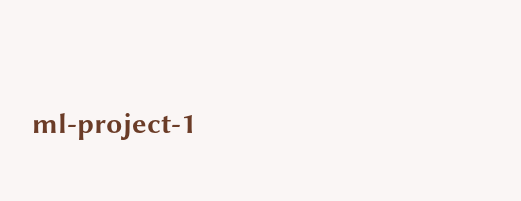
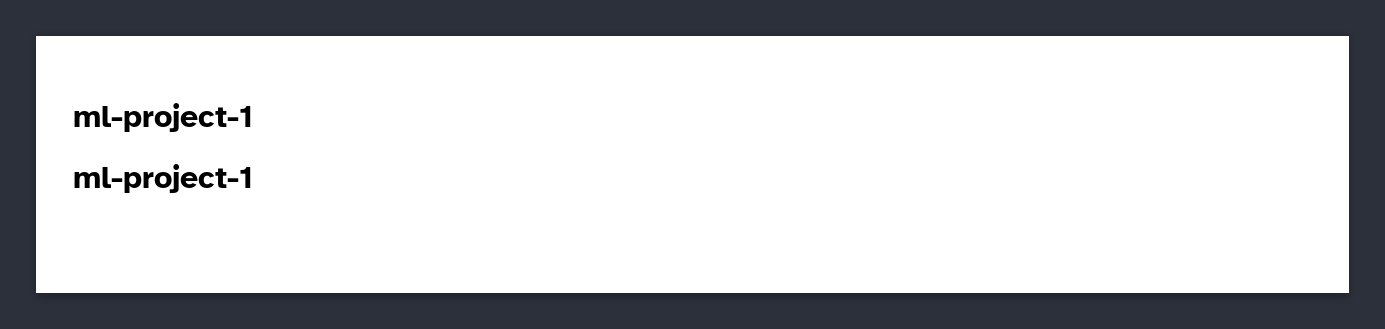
[32,113,196,140] ml-project-1 -> [73,103,253,132] [73,164,253,193] ml-project-1 // ml-project-1

